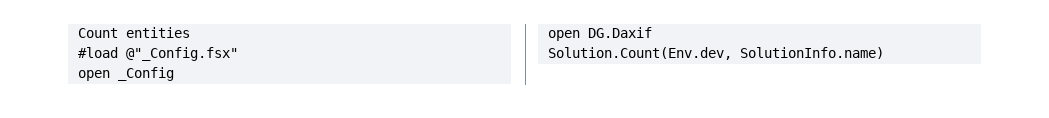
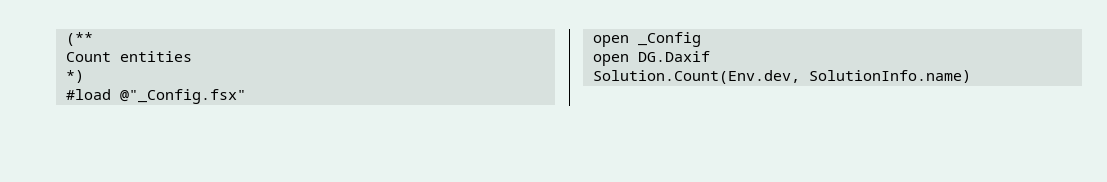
(77, 33) none -> [65,32,93,46] (** //
(190, 32) none -> [65,70,84,83] // *)

